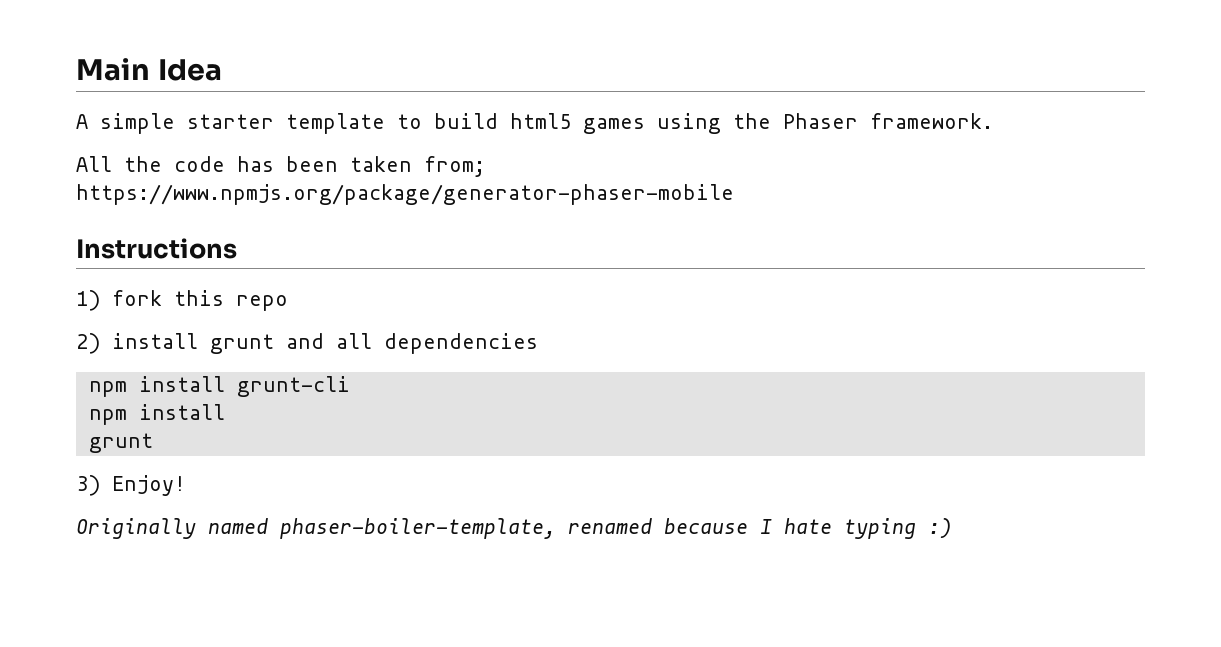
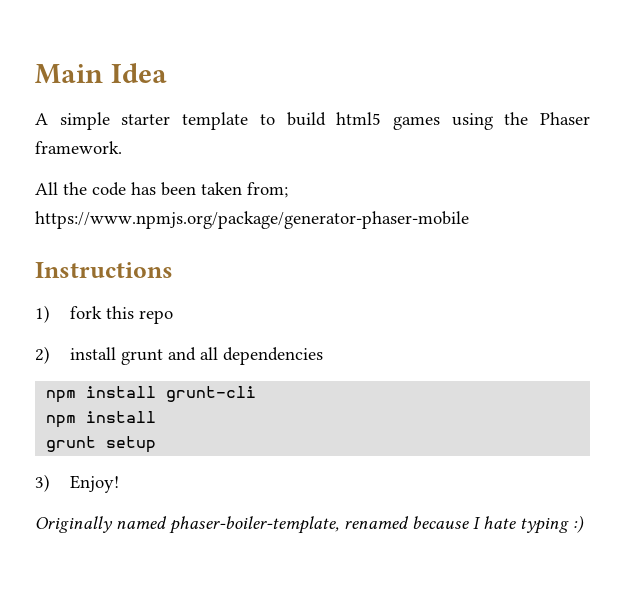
(153, 443) none -> [106,436,157,453] setup

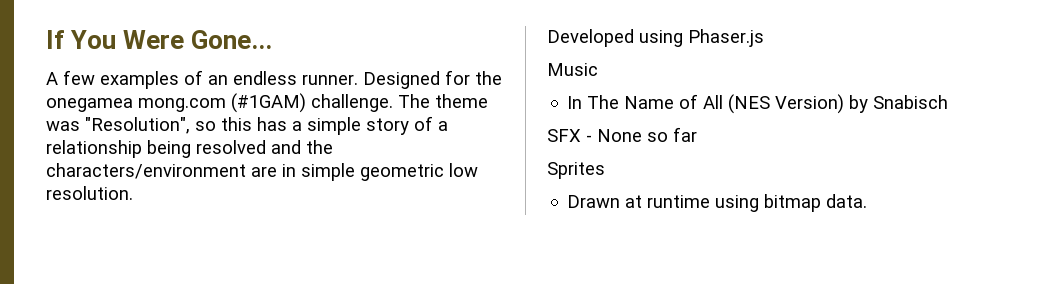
[35,63,167,84] [35,112,590,130] [35,141,122,154] [35,182,288,198] [35,211,469,229] [35,262,173,278] [35,305,174,324] [35,346,324,365] [46,386,257,403] [46,411,157,428] [46,436,157,453] [35,474,120,493] [35,515,584,534] Main Idea // A simple starter template to build html5 games using the Phaser framework. // All the code has been taken from; https://www.npmjs.org/package/generator-phaser-mobile // Instructions // 1) fork this repo // 2) install grunt and all dependencies // npm install grunt-cli // npm install // grunt setup // 3) Enjoy! // Originally named phaser-boiler-template, renamed because I hate typing :) -> [46,30,273,49] [46,70,502,89] [46,93,488,113] [46,116,448,135] [46,140,333,158] [46,163,478,181] [46,186,133,200] [547,29,764,47] [547,63,598,76] [567,94,949,114] [547,127,697,142] [547,162,605,179] [567,194,868,212] If You Were Gone... // A few examples of an endless runner. Designed for the onegamea mong.com (#1GAM) challenge. The theme was "Resolution", so this has a simple story of a relationship being resolved and the characters/environment are in simple geometric low resolution. // Developed using Phaser.js // Music // In The Name of All (NES Version) by Snabisch // SFX - None so far // Sprites // Drawn at runtime using bitmap data.

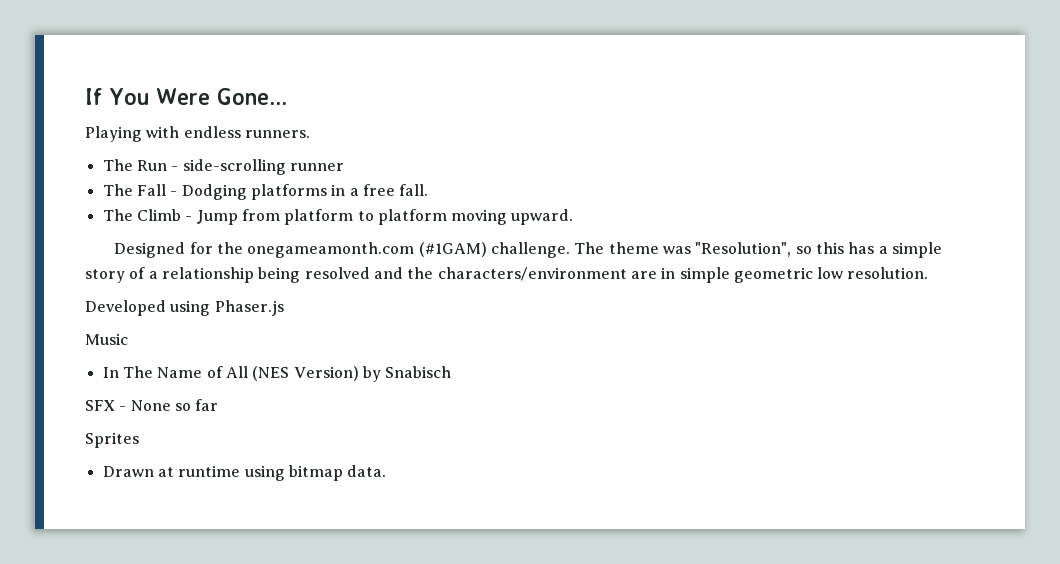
[46,70,358,89] A few examples of an endless runner. -> [85,126,310,142] [102,159,344,175] [102,184,429,200] [102,209,574,225] Playing with endless runners. // The Run - side-scrolling runner // The Fall - Dodging platforms in a free fall. // The Climb - Jump from platform to platform moving upward. //
[46,98,226,112] onegamea mong.com -> [247,242,415,258] onegameamonth.com

